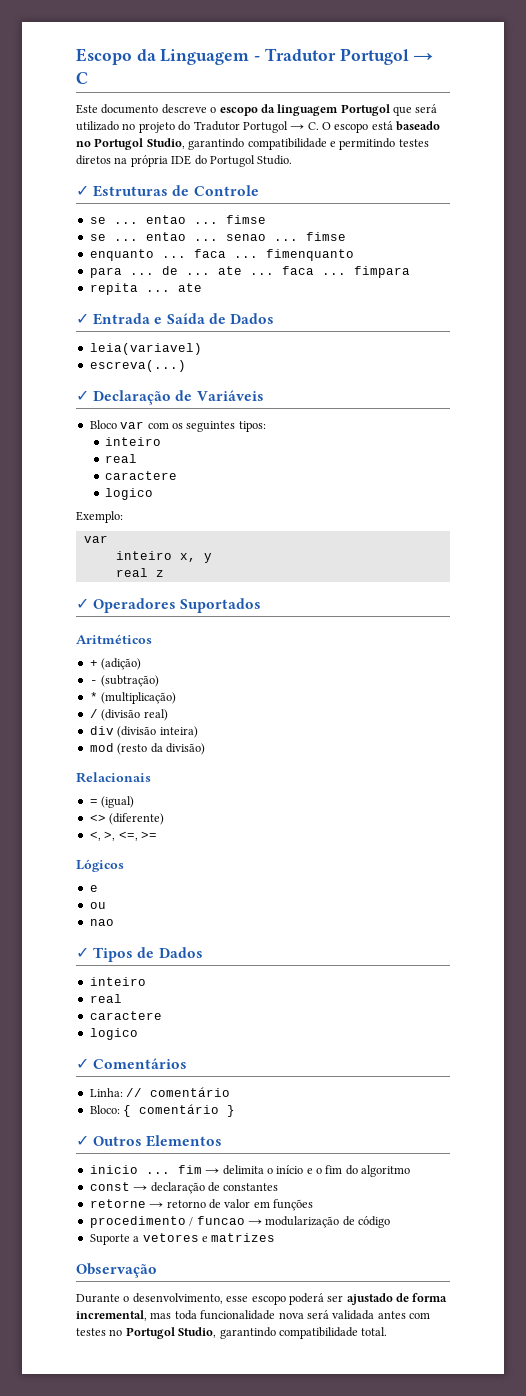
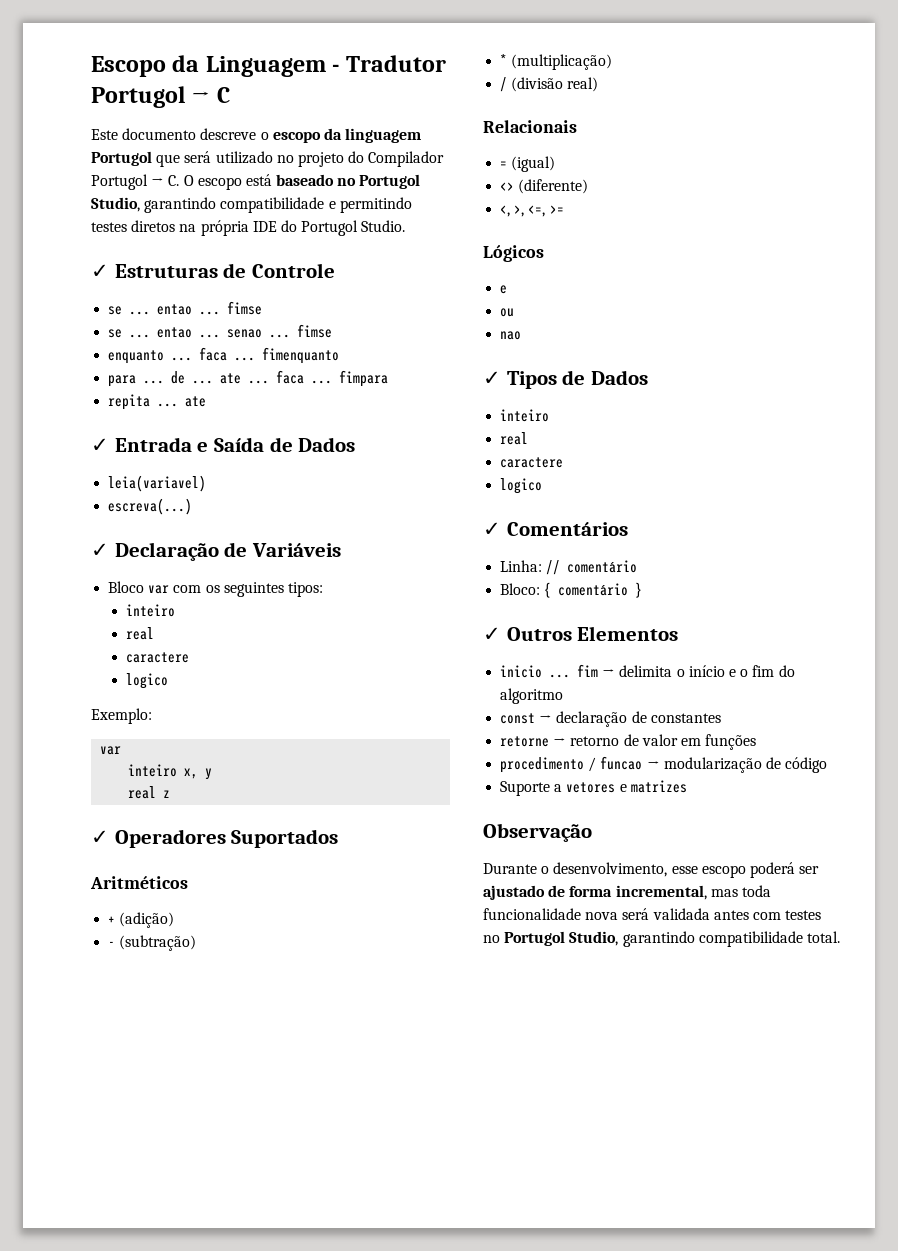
[193,121,240,131] Tradutor -> [368,151,445,167] Compilador
[89,726,198,738] [89,743,205,755] // div (divisão inteira) // mod (resto da divisão) -> (599, 84) none

